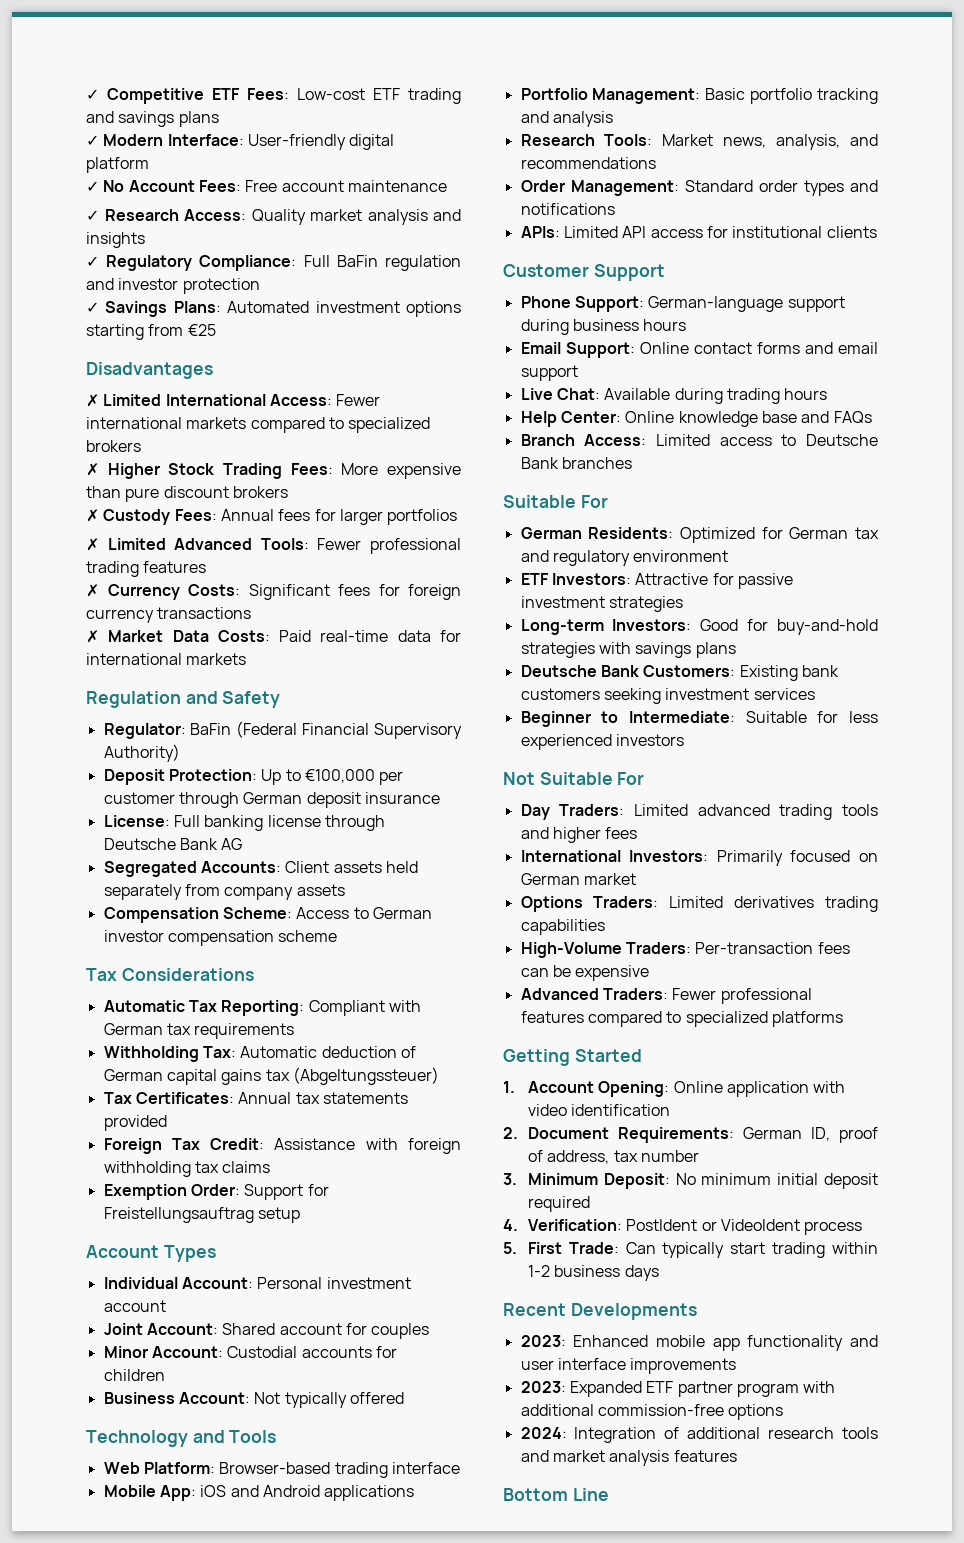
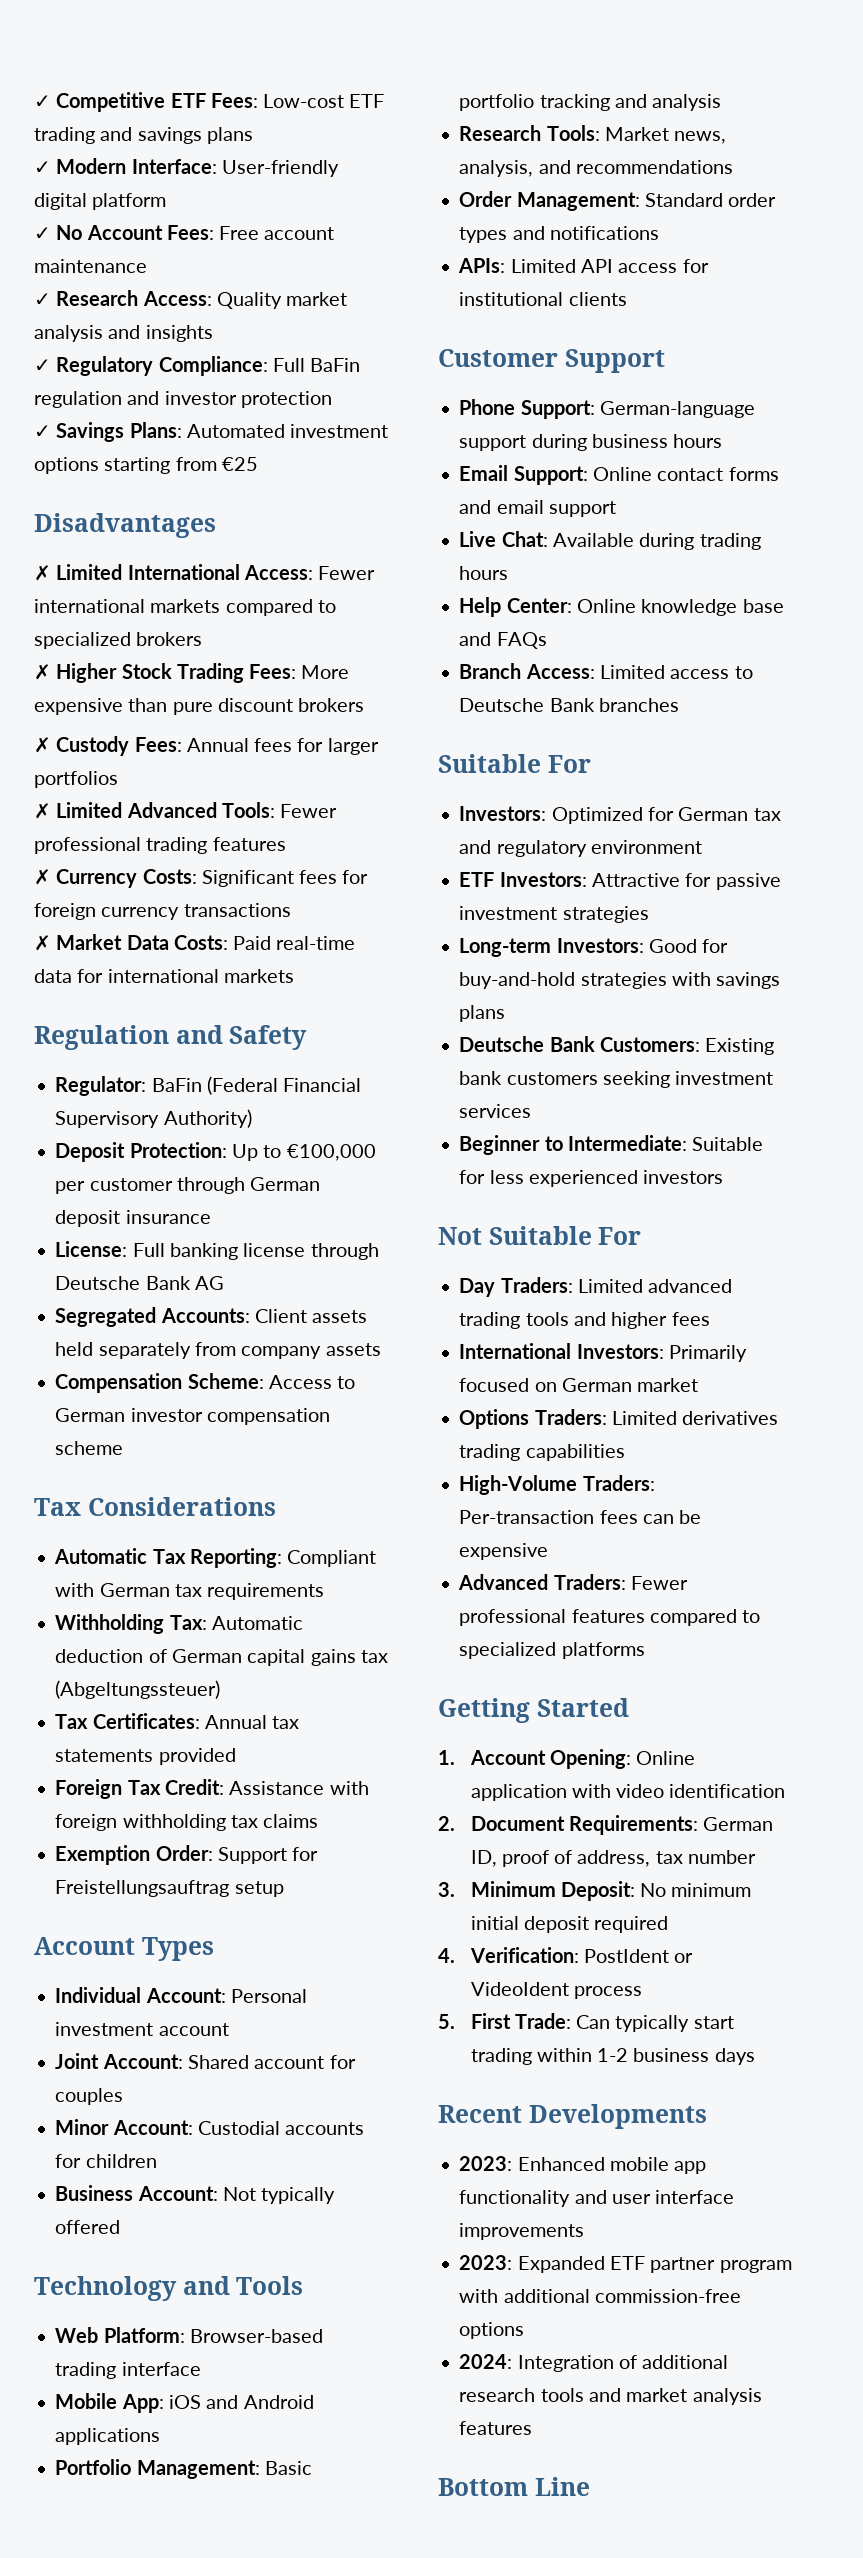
[520,527,674,539] German Residents: -> [459,806,547,821] Investors:

